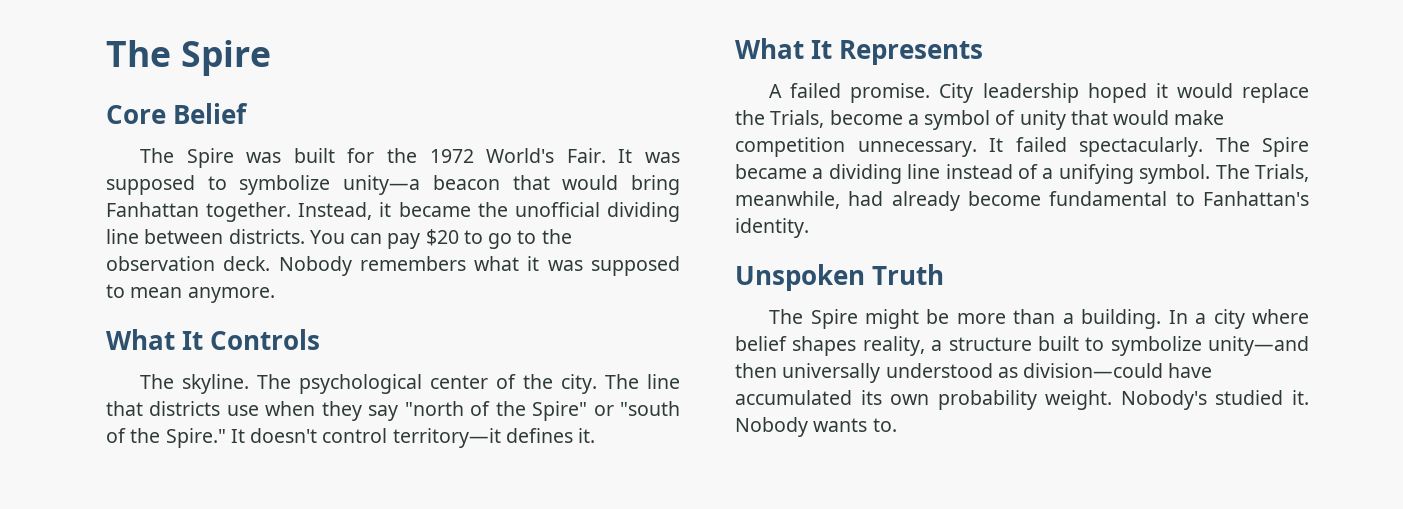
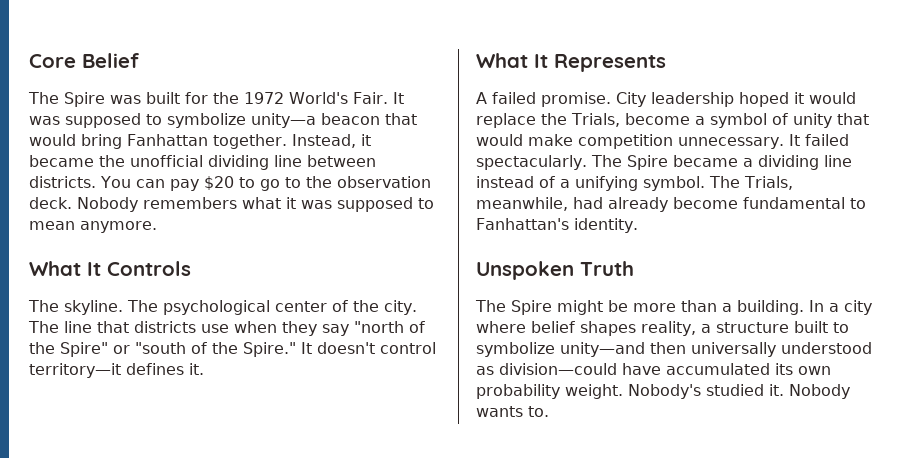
[106,40,271,76] The Spire // -> (29, 61) none

